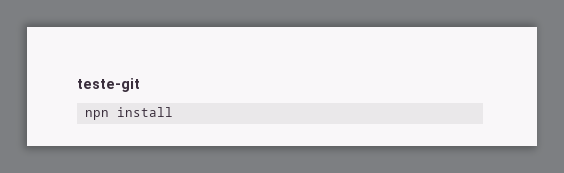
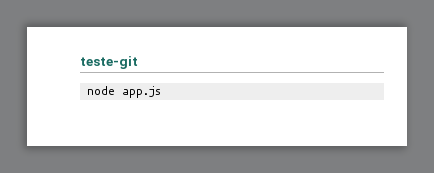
[84,107,173,120] npn install -> [86,86,161,98] node app.js

